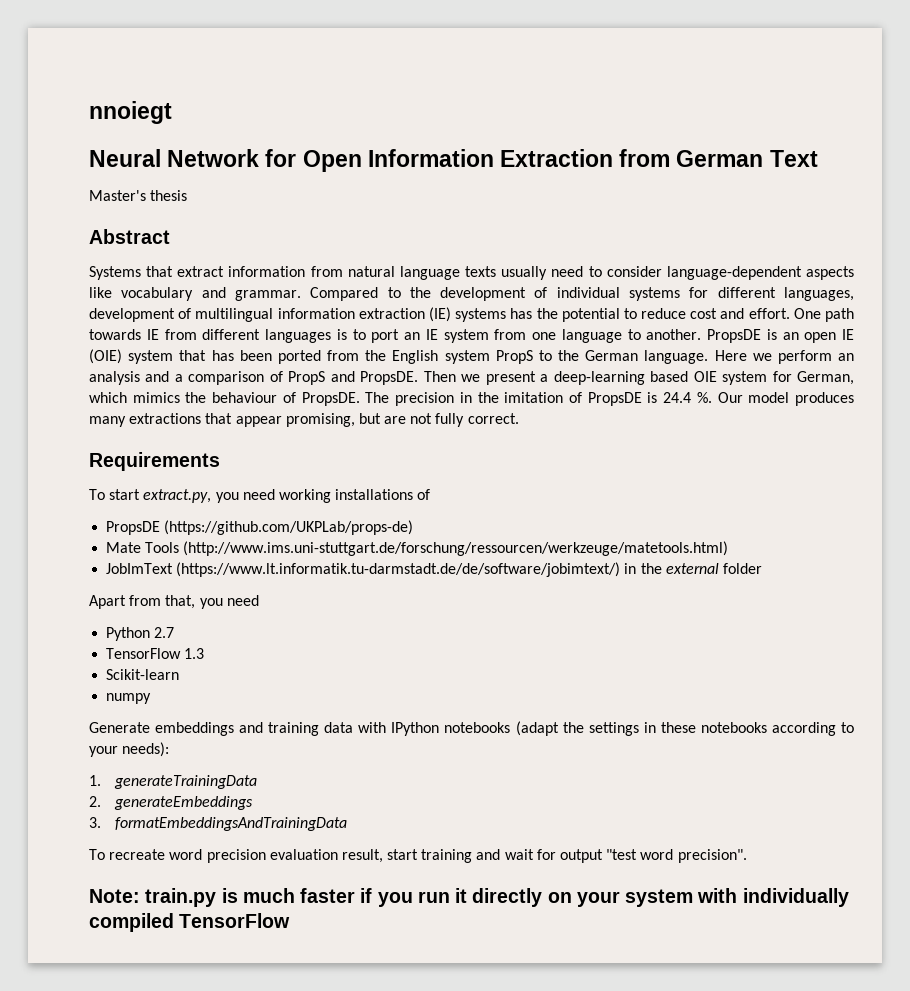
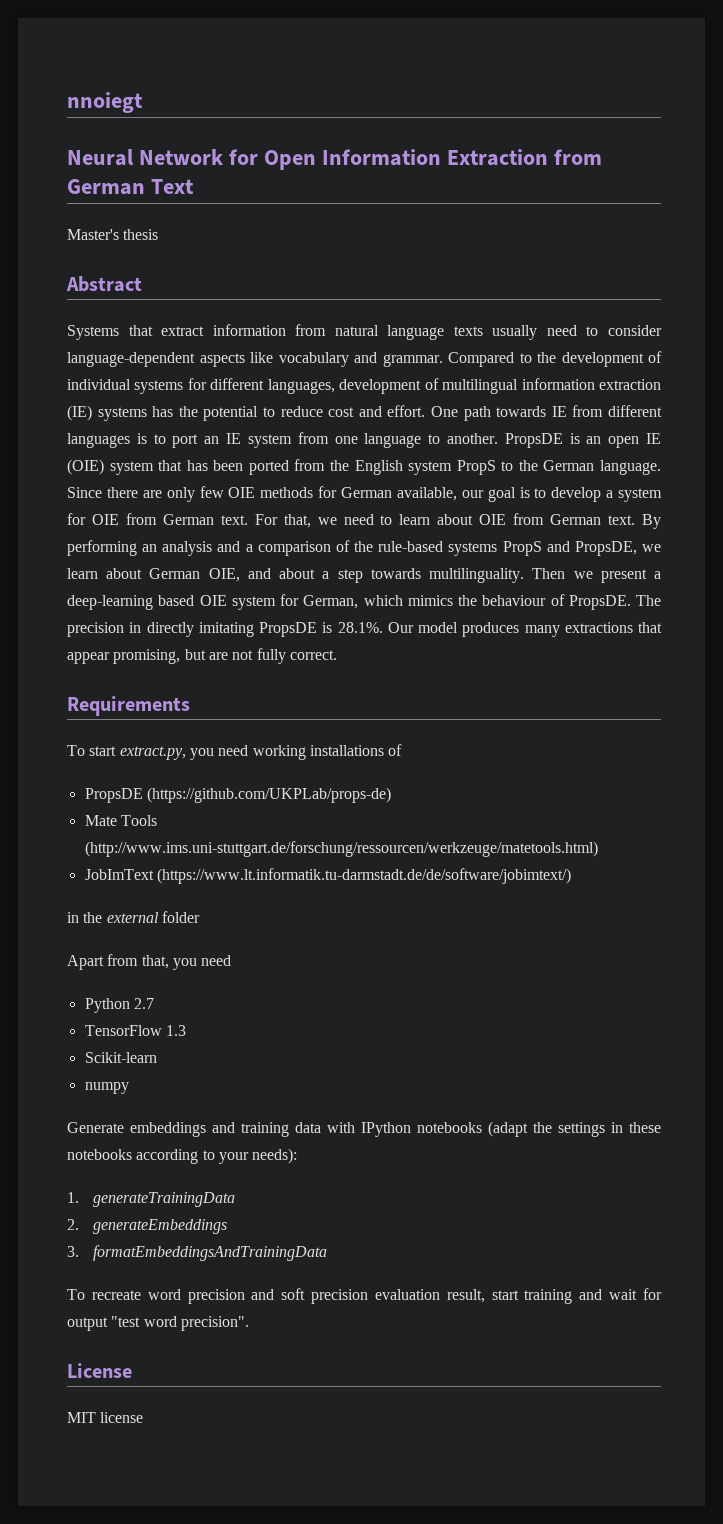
[714,350,832,364] Here we perform -> [67,486,662,502] [67,513,661,529] [67,540,137,556] Since there are only few OIE methods for German available, our goal is to develop a system for OIE from German text. For that, we need to learn about OIE from German text. By performing
[288,371,419,385] PropS and PropsDE. -> [354,541,661,556] [67,568,525,583] the rule-based systems PropS and PropsDE, we learn about German OIE, and about a step towards multilinguality.
[477,392,712,406] the imitation of PropsDE is 24.4 %. -> [146,622,383,637] directly imitating PropsDE is 28.1%.
(621, 569) none -> (571, 876) //
(266, 856) none -> [251,1288,369,1304] and soft precision
[89,888,849,907] [89,913,291,932] Note: train.py is much faster if you run it directly on your system with individually compiled TensorFlow -> [67,1363,132,1378] [67,1412,144,1423] License // MIT license

